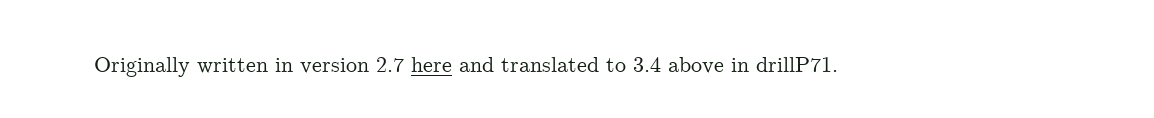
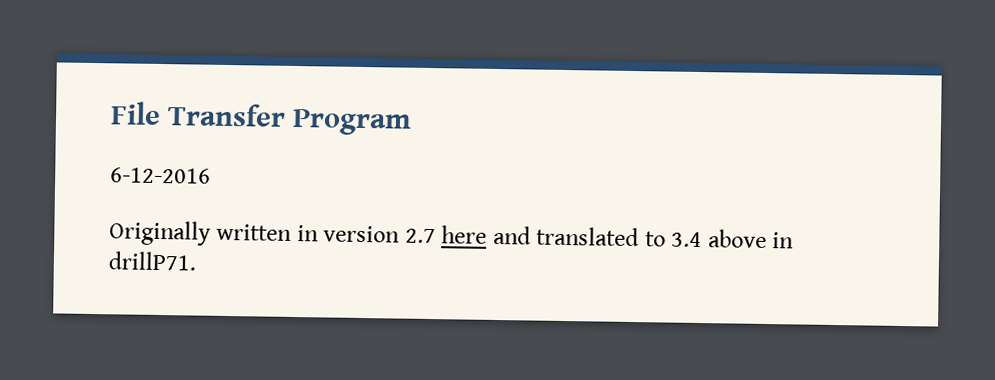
(94, 67) none -> [110,101,413,136] [110,167,211,184] File Transfer Program // 6-12-2016 //

